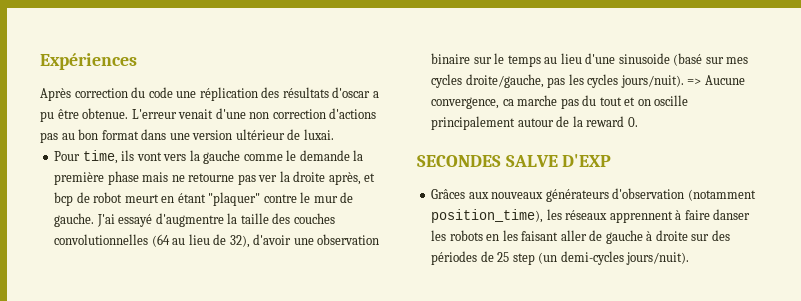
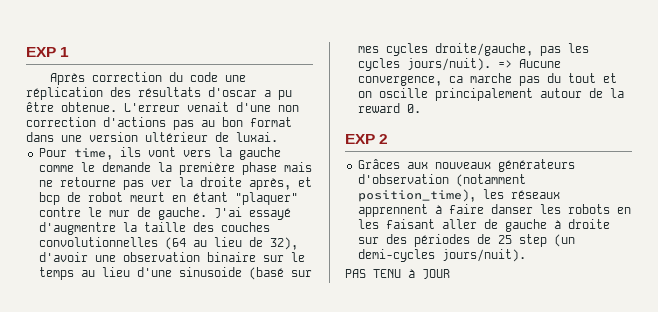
[40,53,137,70] Expériences -> [26,47,70,57] EXP 1
[417,154,612,167] SECONDES SALVE D'EXP -> [345,134,389,144] EXP 2
(690, 258) none -> [345,269,450,279] // PAS TENU à JOUR

